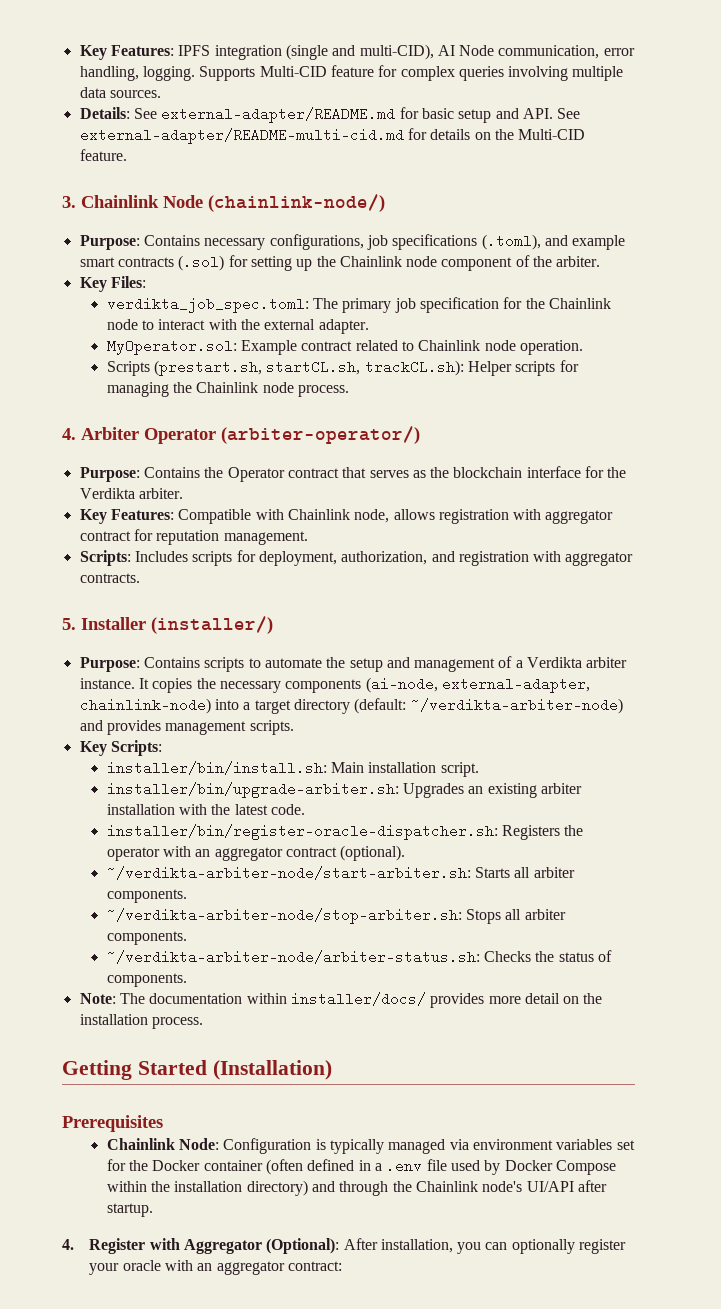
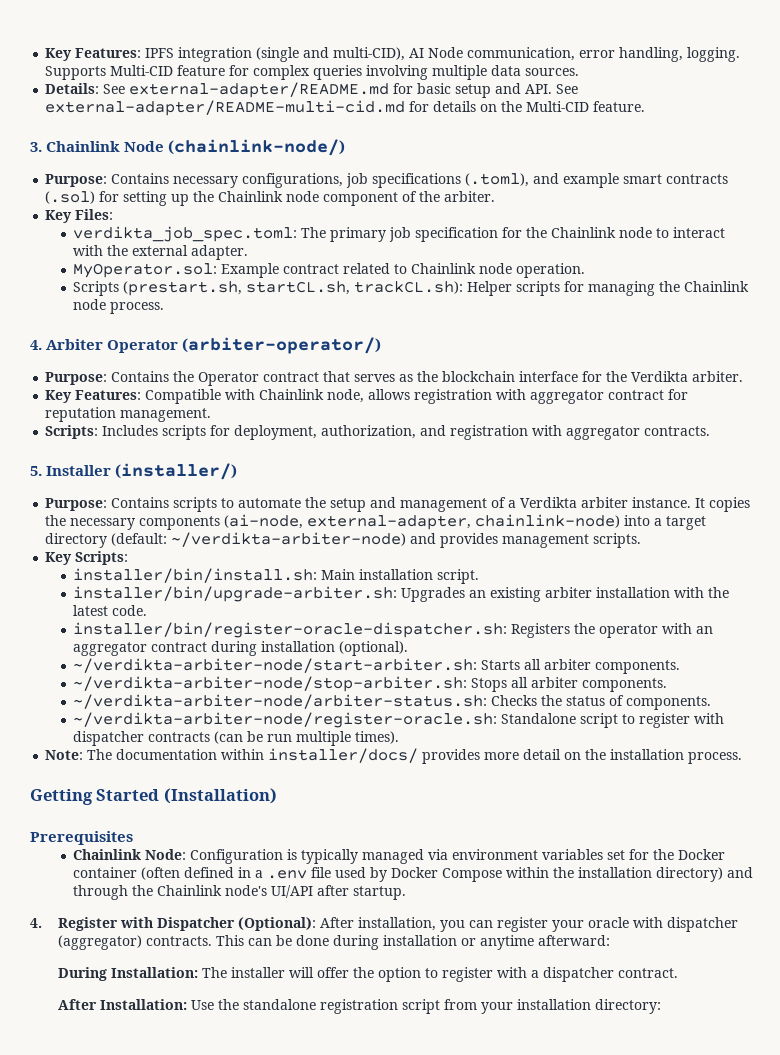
(338, 852) none -> [211,641,336,656] during installation
(187, 980) none -> [73,712,725,728] [73,731,400,746] // ~/verdikta-arbiter-node/register-oracle.sh: Standalone script to register with dispatcher contracts (can be run multiple times).
[183,1239,262,1254] Aggregator -> [156,917,235,931] Dispatcher
[511,1239,575,1254] optionally -> (493, 924) none
[197,1261,342,1275] an aggregator contract: -> [666,917,738,932] [57,935,610,950] [57,967,678,982] [57,999,661,1014] dispatcher (aggregator) contracts. This can be done during installation or anytime afterward: // During Installation: The installer will offer the option to register with a dispatcher contract. // After Installation: Use the standalone registration script from your installation directory:

